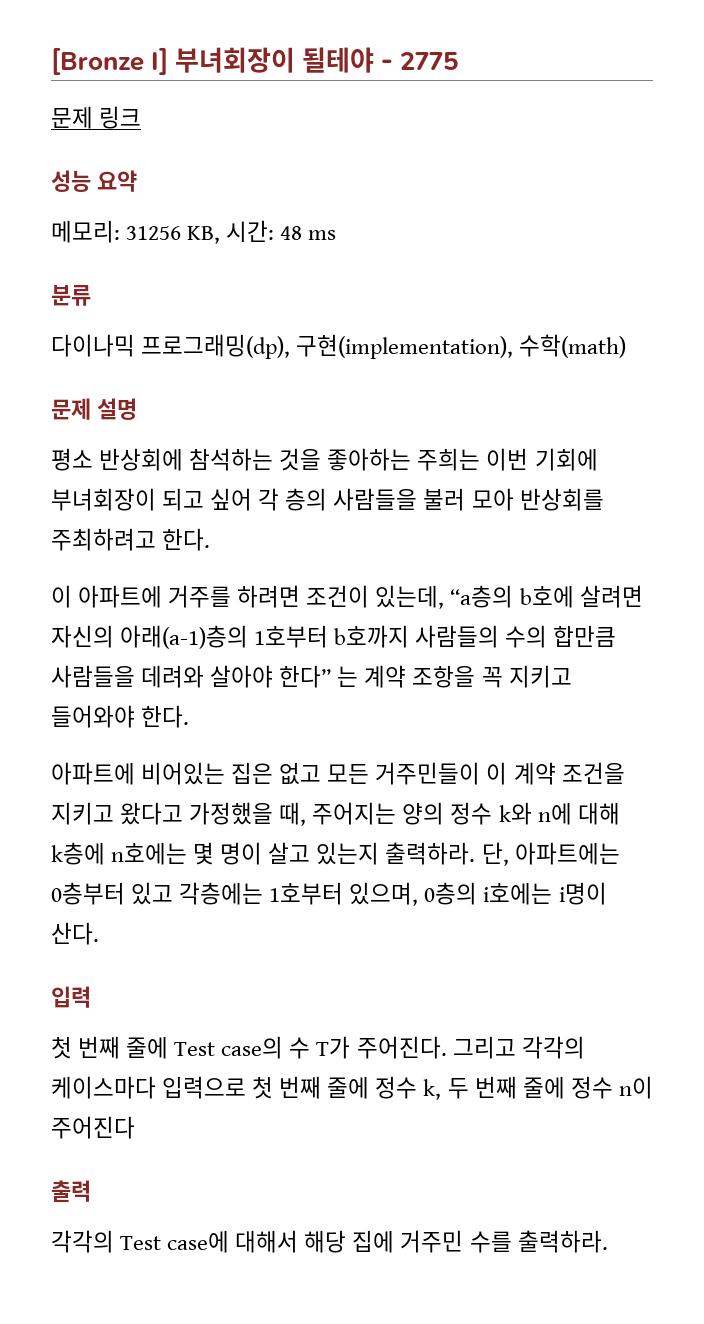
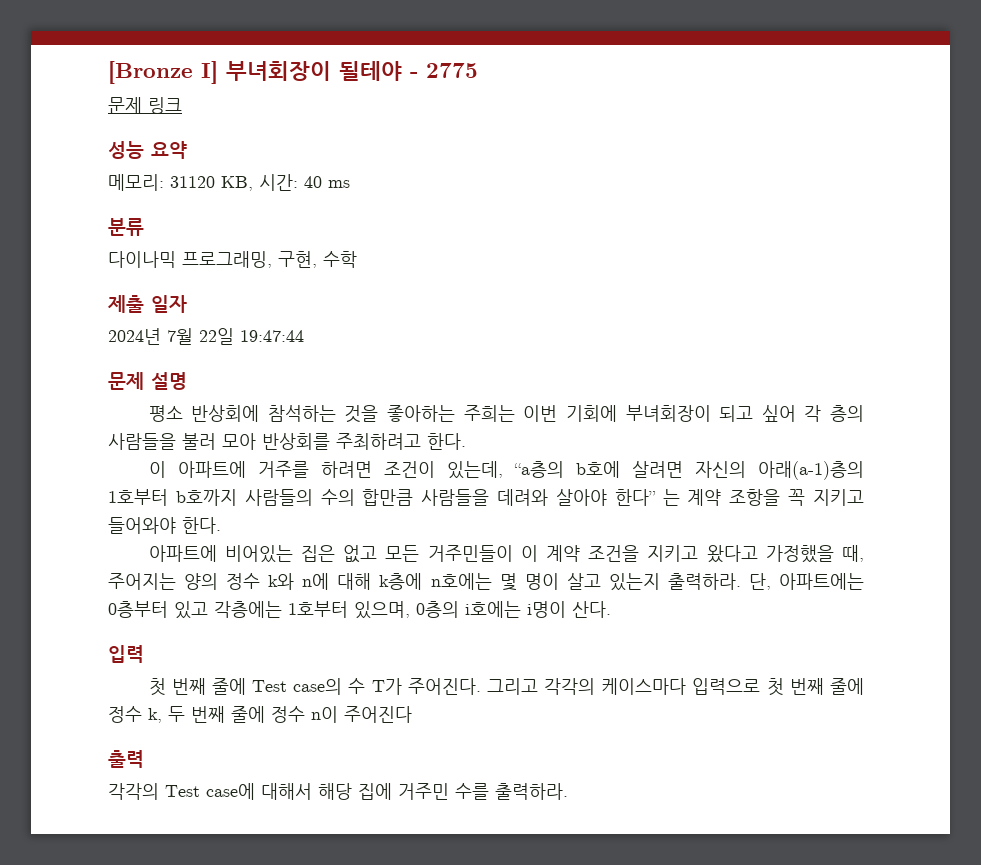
[126,226,182,240] 31256 -> [170,176,215,188] 31120
[280,226,303,240] 48 -> [304,176,322,188] 40
[141,334,627,359] 프로그래밍(dp), 구현(implementation), 수학(math) -> [182,251,357,268] [108,295,187,313] [108,328,304,345] 프로그래밍, 구현, 수학 // 제출 일자 // 2024년 7월 22일 19:47:44

